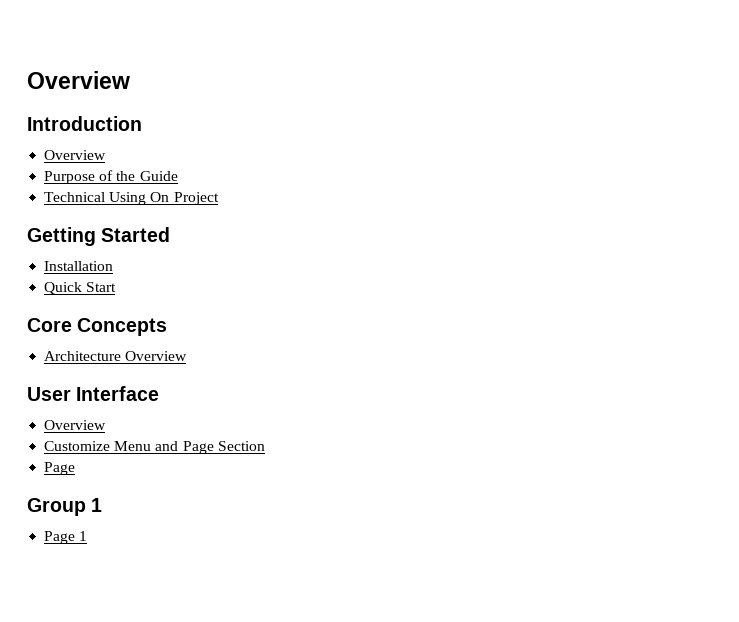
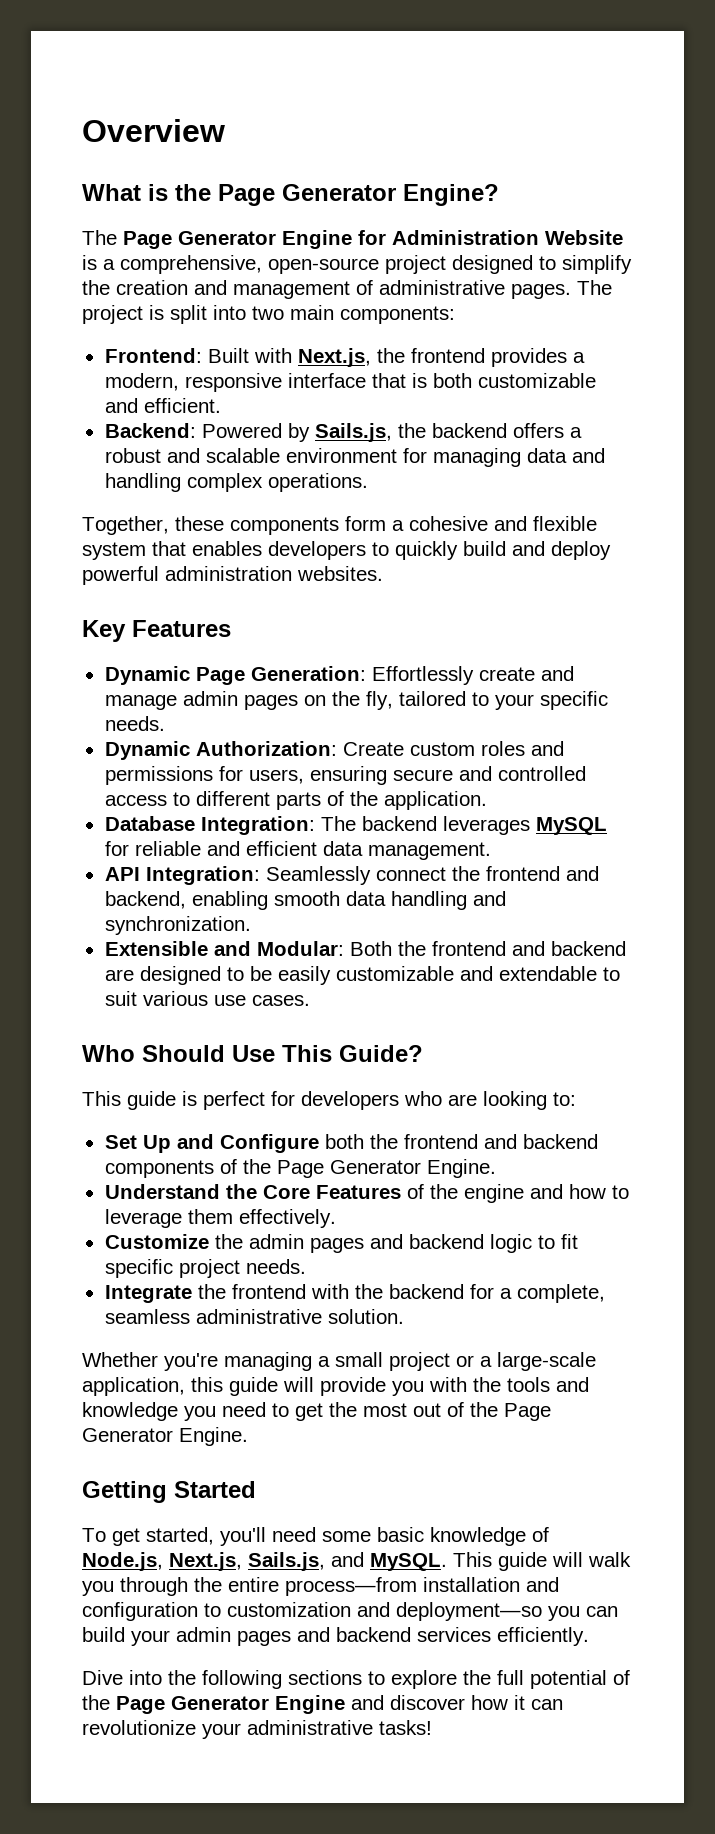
[27,71,130,89] [27,116,142,131] [44,150,107,160] [44,170,178,184] [44,192,219,205] [27,227,171,246] [44,261,114,271] [44,282,117,295] [27,318,168,336] [44,351,188,361] [27,386,160,401] [44,420,107,430] [44,441,265,454] [44,462,76,475] [27,498,103,516] [44,531,88,544] Overview // Introduction // Overview // Purpose of the Guide // Technical Using On Project // Getting Started // Installation // Quick Start // Core Concepts // Architecture Overview // User Interface // Overview // Customize Menu and Page Section // Page // Group 1 // Page 1 -> [82,119,225,142] [82,184,499,206] [82,230,623,249] [82,255,632,274] [82,280,612,299] [82,305,455,324] [104,348,585,367] [104,373,596,392] [104,398,221,413] [104,423,582,442] [104,448,605,467] [104,473,368,492] [82,516,597,535] [82,541,611,560] [82,566,383,585] [82,620,231,642] [104,666,574,685] [104,691,608,710] [104,716,165,731] [104,741,564,760] [104,766,586,785] [104,791,487,810] [104,816,607,835] [104,841,491,860] [104,866,599,885] [104,891,506,910] [104,916,251,935] [104,941,626,956] [104,966,620,985] [104,991,310,1006] [82,1045,423,1062] [82,1091,576,1110] [104,1134,598,1153] [104,1159,496,1178] [104,1184,629,1203] [104,1209,336,1228] [104,1234,578,1253] [104,1259,306,1278] [104,1284,605,1303] [104,1309,404,1324] [82,1352,596,1371] [82,1377,589,1396] [82,1402,551,1421] [82,1427,248,1446] [82,1481,256,1503] [82,1527,549,1546] [82,1552,631,1571] [82,1577,559,1596] [82,1602,618,1621] [82,1627,589,1646] [82,1670,630,1689] [82,1695,563,1714] [82,1720,432,1739] Overview // What is the Page Generator Engine? // The Page Generator Engine for Administration Website is a comprehensive, open-source project designed to simplify the creation and management of administrative pages. The project is split into two main components: // Frontend: Built with Next.js, the frontend provides a modern, responsive interface that is both customizable and efficient. // Backend: Powered by Sails.js, the backend offers a robust and scalable environment for managing data and handling complex operations. // Together, these components form a cohesive and flexible system that enables developers to quickly build and deploy powerful administration websites. // Key Features // Dynamic Page Generation: Effortlessly create and manage admin pages on the fly, tailored to your specific needs. // Dynamic Authorization: Create custom roles and permissions for users, ensuring secure and controlled access to different parts of the application. // Database Integration: The backend leverages MySQL for reliable and efficient data management. // API Integration: Seamlessly connect the frontend and backend, enabling smooth data handling and synchronization. // Extensible and Modular: Both the frontend and backend are designed to be easily customizable and extendable to suit various use cases. // Who Should Use This Guide? // This guide is perfect for developers who are looking to: // Set Up and Configure both the frontend and backend components of the Page Generator Engine. // Understand the Core Features of the engine and how to leverage them effectively. // Customize the admin pages and backend logic to fit specific project needs. // Integrate the frontend with the backend for a complete, seamless administrative solution. // Whether you're managing a small project or a large-scale application, this guide will provide you with the tools and knowledge you need to get the most out of the Page Generator Engine. // Getting Started // To get started, you'll need some basic knowledge of Node.js, Next.js, Sails.js, and MySQL. This guide will walk you through the entire process—from installation and configuration to customization and deployment—so you can build your admin pages and backend services efficiently. // Dive into the following sections to explore the full potential of the Page Generator Engine and discover how it can revolutionize your administrative tasks!

